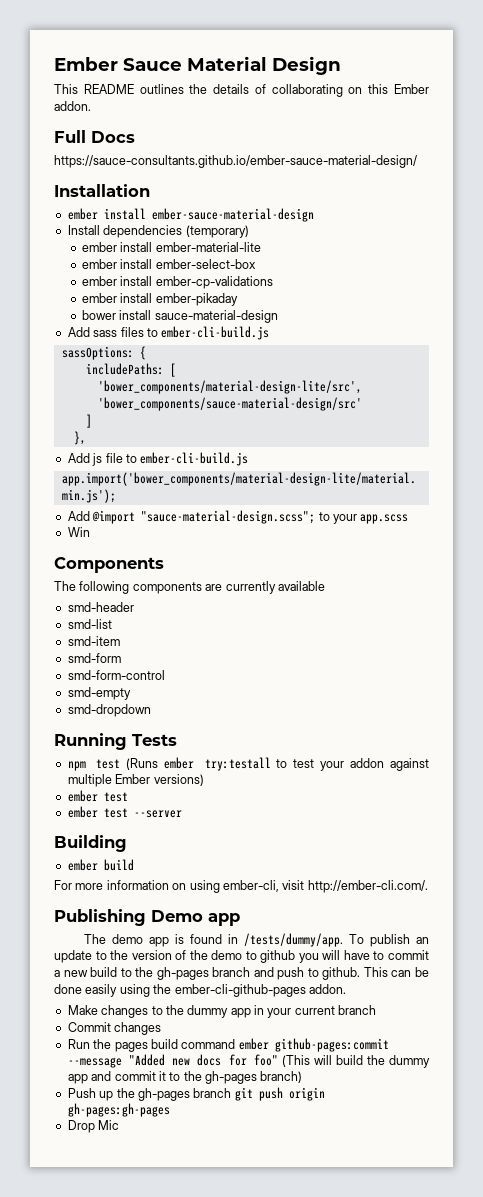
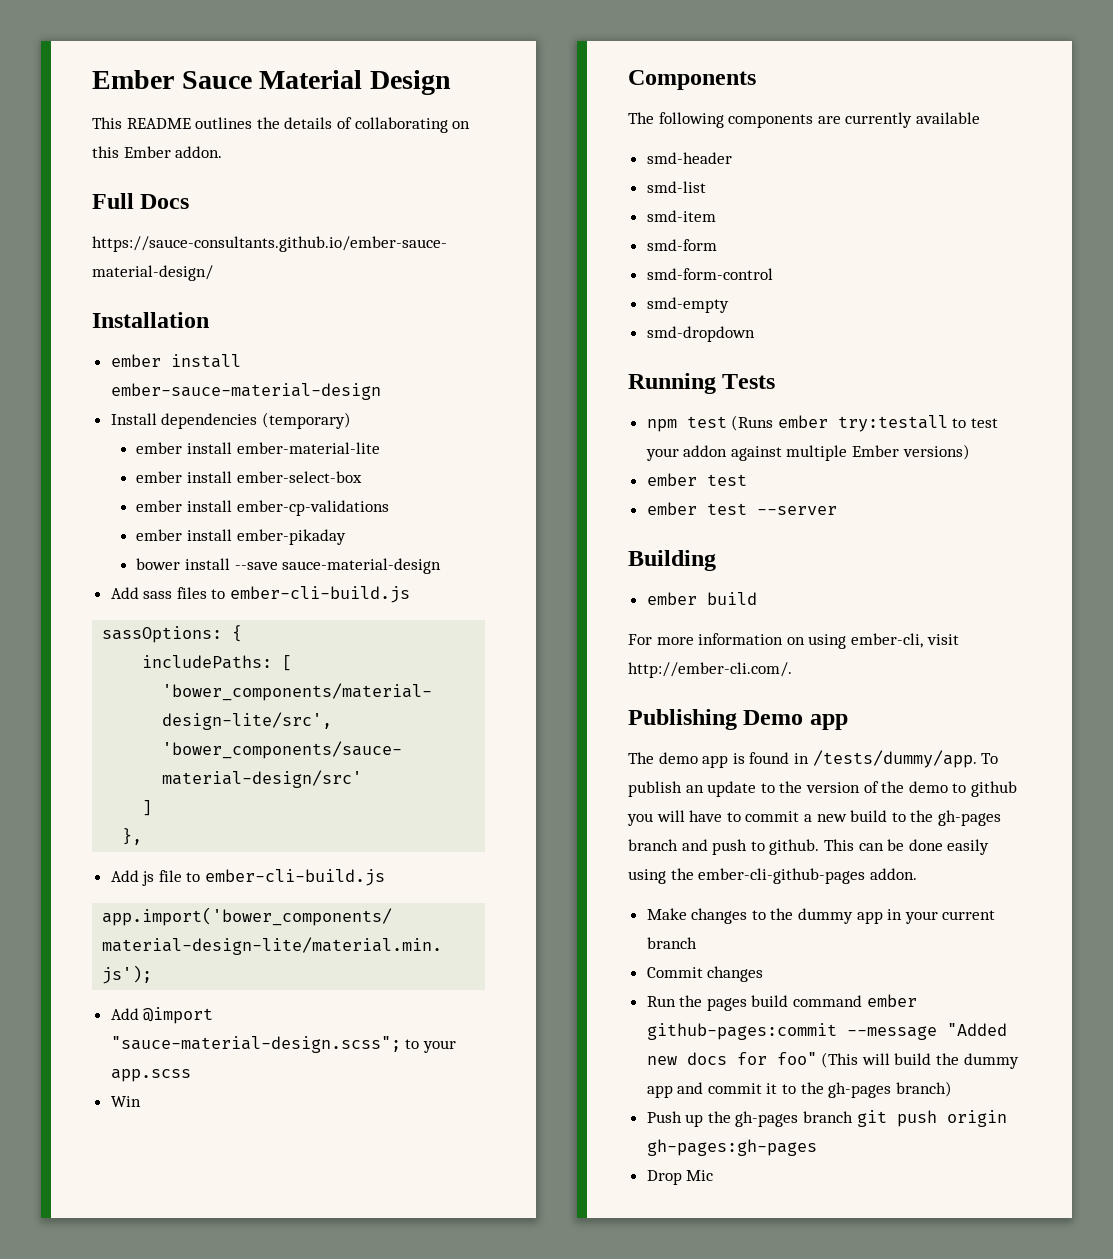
(152, 315) none -> [234,562,278,570] --save

